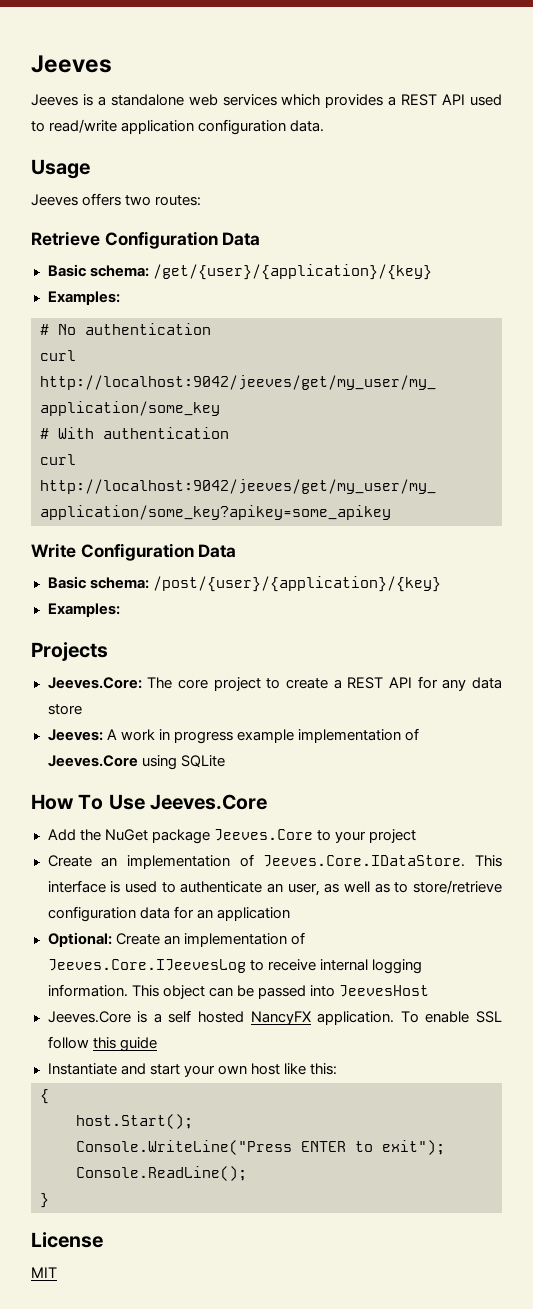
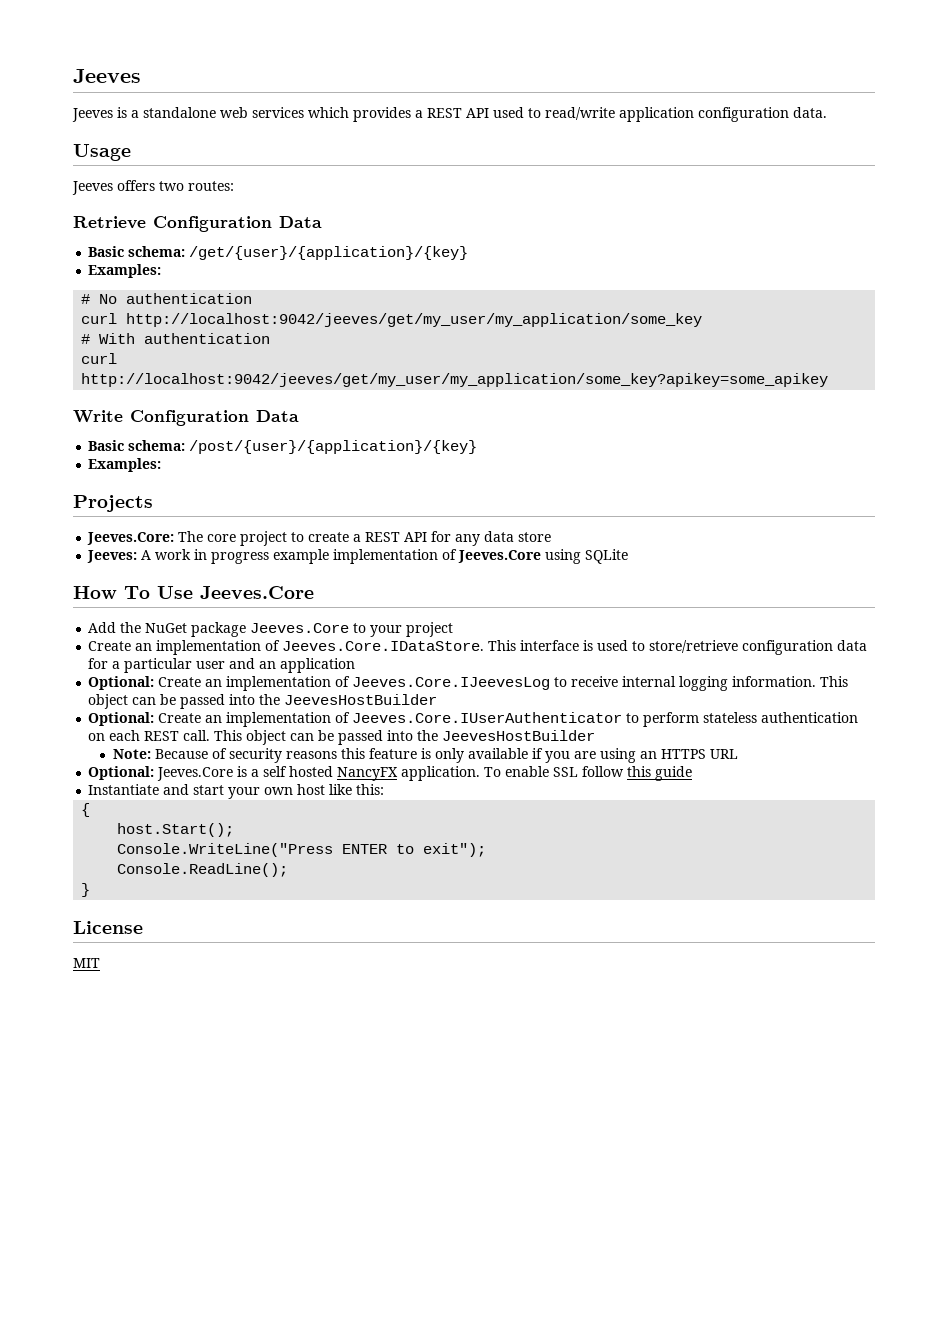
[180,880,503,896] [47,906,194,922] authenticate an user, as well as to store/retrieve configuration data for -> [649,640,868,655] [88,658,256,673] store/retrieve configuration data for a particular user and
[338,985,429,997] JeevesHost // -> [259,694,438,705] [88,712,859,727] [88,730,596,745] [112,748,738,763] [88,766,155,780] the JeevesHostBuilder // Optional: Create an implementation of Jeeves.Core.IUserAuthenticator to perform stateless authentication on each REST call. This object can be passed into the JeevesHostBuilder // Note: Because of security reasons this feature is only available if you are using an HTTPS URL // Optional:

